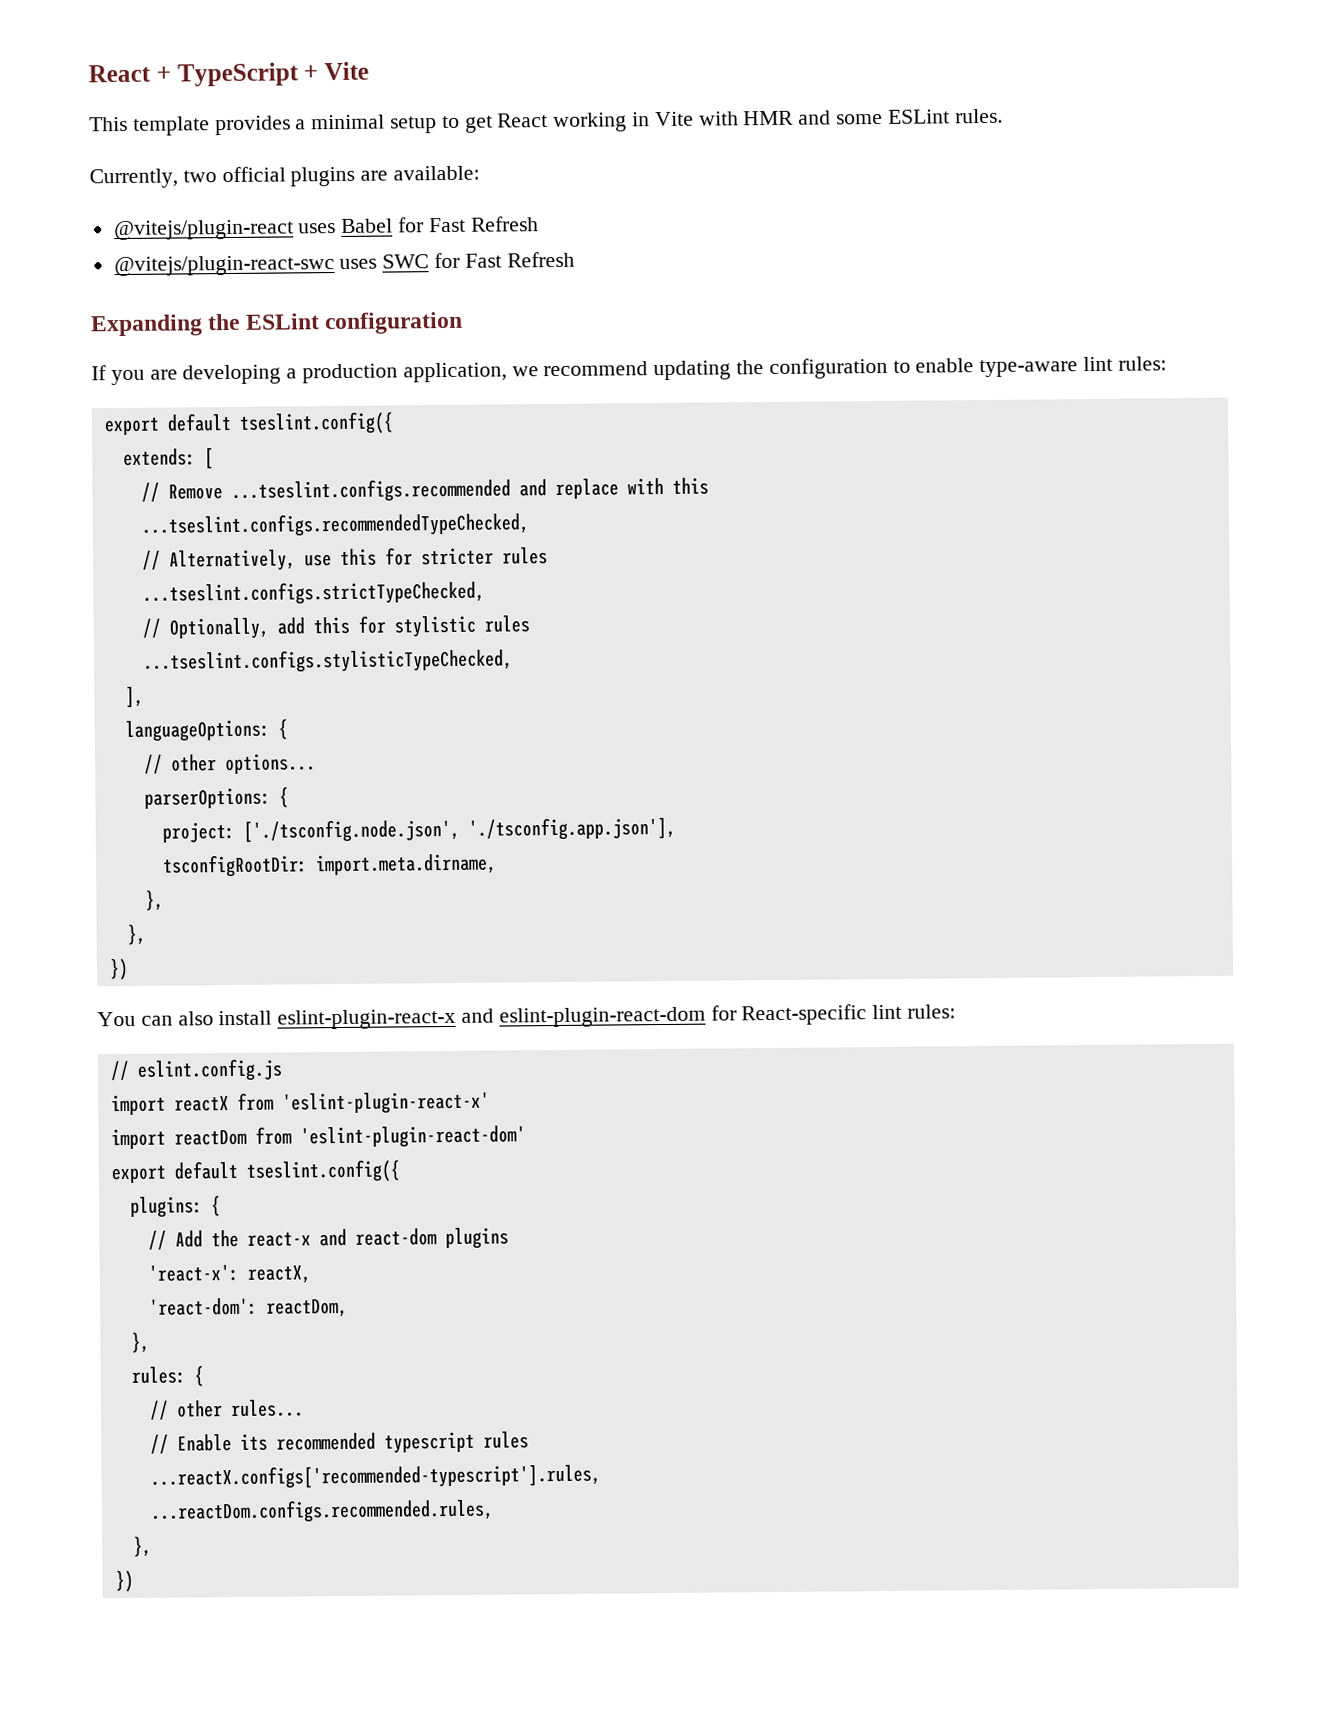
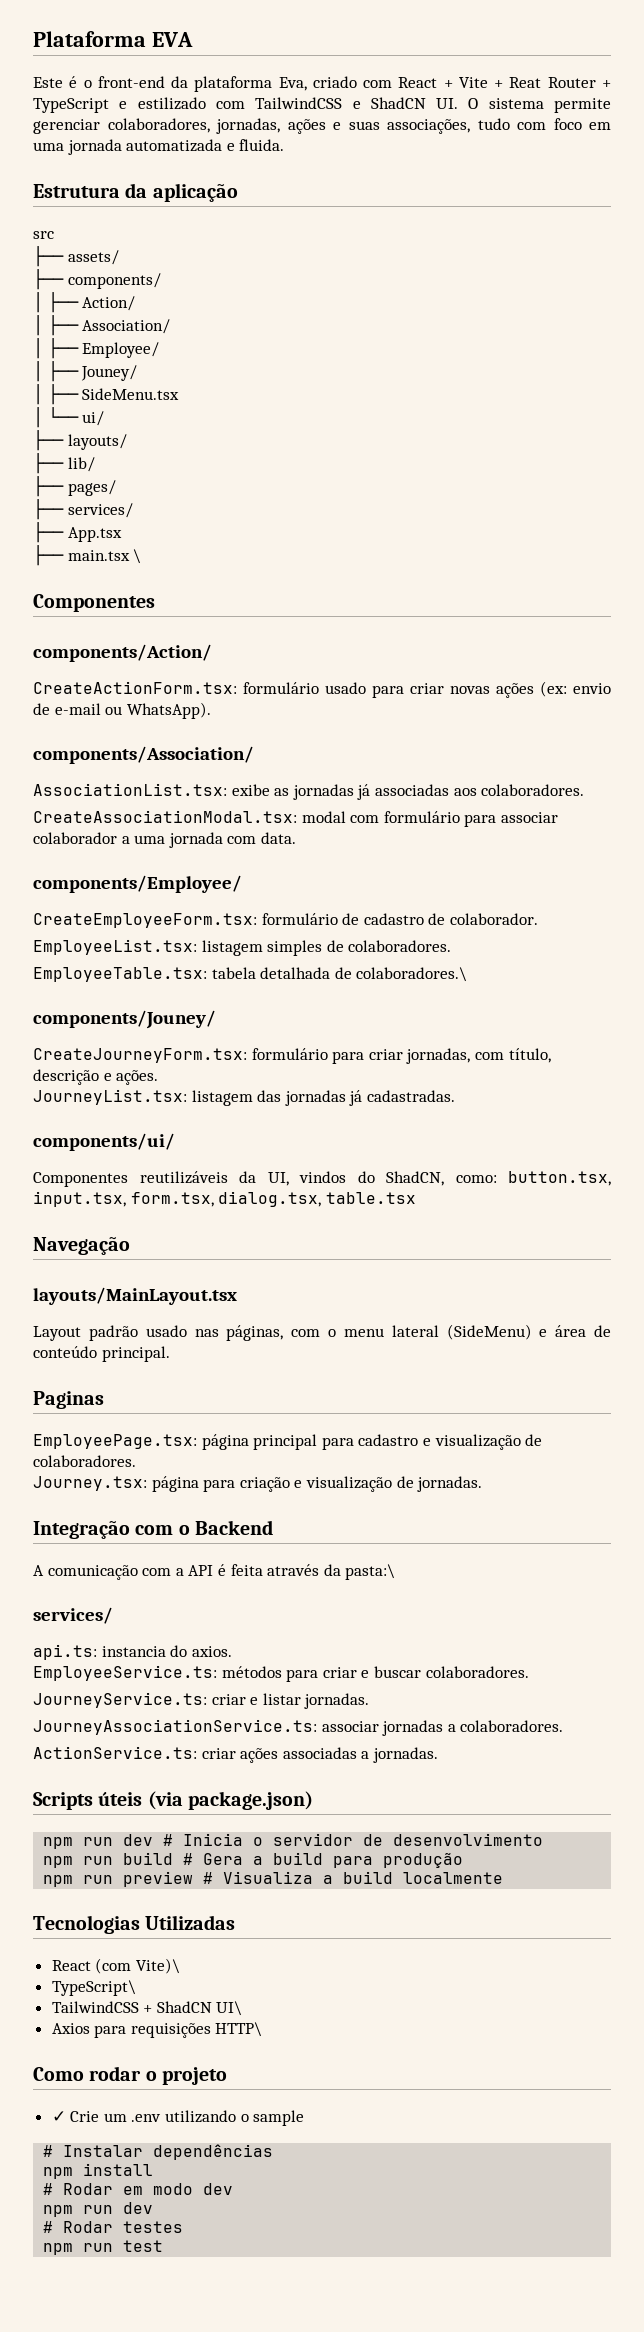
[88,61,369,87] [89,108,1003,136] [89,165,481,189] [113,216,539,241] [113,251,575,277] [90,311,464,337] [91,356,1167,386] [103,411,394,436] [122,447,214,470] [140,477,709,503] [140,512,530,538] [141,547,548,572] [141,580,485,606] [141,615,530,640] [142,648,513,674] [124,685,144,708] [124,718,288,742] [143,753,316,775] [143,786,289,809] [161,816,676,843] [161,853,497,878] [144,889,164,911] [126,923,146,945] [108,957,129,981] [97,1004,957,1030] [109,1058,283,1082] [110,1091,490,1116] [110,1125,526,1150] [110,1159,400,1184] [129,1195,221,1218] [147,1227,509,1250] [147,1263,311,1284] [148,1297,348,1318] [130,1331,150,1353] [130,1365,204,1387] [149,1399,304,1420] [149,1431,529,1454] [149,1463,601,1490] [149,1498,494,1524] [132,1535,152,1557] [114,1569,134,1593] React + TypeScript + Vite // This template provides a minimal setup to get React working in Vite with HMR and some ESLint rules. // Currently, two official plugins are available: // @vitejs/plugin-react uses Babel for Fast Refresh // @vitejs/plugin-react-swc uses SWC for Fast Refresh // Expanding the ESLint configuration // If you are developing a production application, we recommend updating the configuration to enable type-aware lint rules: // export default tseslint.config({ // extends: [ // // Remove ...tseslint.configs.recommended and replace with this // ...tseslint.configs.recommendedTypeChecked, // // Alternatively, use this for stricter rules // ...tseslint.configs.strictTypeChecked, // // Optionally, add this for stylistic rules // ...tseslint.configs.stylisticTypeChecked, // ], // languageOptions: { // // other options... // parserOptions: { // project: ['./tsconfig.node.json', './tsconfig.app.json'], // tsconfigRootDir: import.meta.dirname, // }, // }, // }) // You can also install eslint-plugin-react-x and eslint-plugin-react-dom for React-specific lint rules: // // eslint.config.js // import reactX from 'eslint-plugin-react-x' // import reactDom from 'eslint-plugin-react-dom' // export default tseslint.config({ // plugins: { // // Add the react-x and react-dom plugins // 'react-x': reactX, // 'react-dom': reactDom, // }, // rules: { // // other rules... // // Enable its recommended typescript rules // ...reactX.configs['recommended-typescript'].rules, // ...reactDom.configs.recommended.rules, // }, // }) -> [33,31,193,47] [33,76,611,92] [33,97,612,113] [33,118,611,134] [33,139,285,155] [33,183,238,202] [33,231,54,239] [33,246,119,267] [33,269,161,290] [33,292,136,313] [33,315,171,336] [33,338,160,359] [33,361,138,382] [33,384,180,405] [33,407,105,428] [33,430,127,451] [33,453,95,474] [33,476,116,497] [33,499,133,520] [33,522,122,543] [33,545,142,566] [33,594,155,612] [33,644,212,662] [33,681,611,698] [33,702,211,719] [33,746,254,764] [33,783,585,800] [33,810,558,827] [33,832,296,848] [33,875,242,893] [33,913,538,928] [33,939,452,956] [33,967,468,982] [33,1010,216,1029] [33,1048,551,1064] [33,1069,159,1085] [33,1089,455,1106] [33,1133,175,1151] [33,1171,611,1187] [33,1191,416,1207] [33,1237,130,1255] [33,1287,237,1305] [33,1324,611,1341] [33,1346,170,1362] [33,1391,104,1409] [33,1434,543,1450] [33,1455,136,1467] [33,1476,483,1492] [33,1520,274,1539] [33,1564,396,1580] [33,1607,113,1624] [33,1644,232,1660] [33,1665,529,1682] [33,1692,370,1709] [33,1719,564,1736] [33,1746,438,1763] [33,1791,314,1810] [43,1833,544,1849] [43,1852,464,1868] [43,1871,504,1887] [33,1915,236,1934] [51,1958,180,1974] [51,1980,136,1996] [51,2001,243,2016] [51,2022,263,2038] [33,2066,228,2085] [51,2110,305,2126] [43,2144,274,2160] [43,2163,154,2179] [43,2183,234,2195] [43,2202,154,2217] [43,2221,184,2233] [43,2240,164,2255] Plataforma EVA // Este é o front-end da plataforma Eva, criado com React + Vite + Reat Router + TypeScript e estilizado com TailwindCSS e ShadCN UI. O sistema permite gerenciar colaboradores, jornadas, ações e suas associações, tudo com foco em uma jornada automatizada e fluida. // Estrutura da aplicação // src // ├── assets/ // ├── components/ // │ ├── Action/ // │ ├── Association/ // │ ├── Employee/ // │ ├── Jouney/ // │ ├── SideMenu.tsx // │ └── ui/ // ├── layouts/ // ├── lib/ // ├── pages/ // ├── services/ // ├── App.tsx // ├── main.tsx \ // Componentes // components/Action/ // CreateActionForm.tsx: formulário usado para criar novas ações (ex: envio de e-mail ou WhatsApp). // components/Association/ // AssociationList.tsx: exibe as jornadas já associadas aos colaboradores. // CreateAssociationModal.tsx: modal com formulário para associar colaborador a uma jornada com data. // components/Employee/ // CreateEmployeeForm.tsx: formulário de cadastro de colaborador. // EmployeeList.tsx: listagem simples de colaboradores. // EmployeeTable.tsx: tabela detalhada de colaboradores.\ // components/Jouney/ // CreateJourneyForm.tsx: formulário para criar jornadas, com título, descrição e ações. // JourneyList.tsx: listagem das jornadas já cadastradas. // components/ui/ // Componentes reutilizáveis da UI, vindos do ShadCN, como: button.tsx, input.tsx, form.tsx, dialog.tsx, table.tsx // Navegação // layouts/MainLayout.tsx // Layout padrão usado nas páginas, com o menu lateral (SideMenu) e área de conteúdo principal. // Paginas // EmployeePage.tsx: página principal para cadastro e visualização de colaboradores. // Journey.tsx: página para criação e visualização de jornadas. // Integração com o Backend // A comunicação com a API é feita através da pasta:\ // services/ // api.ts: instancia do axios. // EmployeeService.ts: métodos para criar e buscar colaboradores. // JourneyService.ts: criar e listar jornadas. // JourneyAssociationService.ts: associar jornadas a colaboradores. // ActionService.ts: criar ações associadas a jornadas. // Scripts úteis (via package.json) // npm run dev # Inicia o servidor de desenvolvimento // npm run build # Gera a build para produção // npm run preview # Visualiza a build localmente // Tecnologias Utilizadas // React (com Vite)\ // TypeScript\ // TailwindCSS + ShadCN UI\ // Axios para requisições HTTP\ // Como rodar o projeto // ✓ Crie um .env utilizando o sample // # Instalar dependências // npm install // # Rodar em modo dev // npm run dev // # Rodar testes // npm run test

